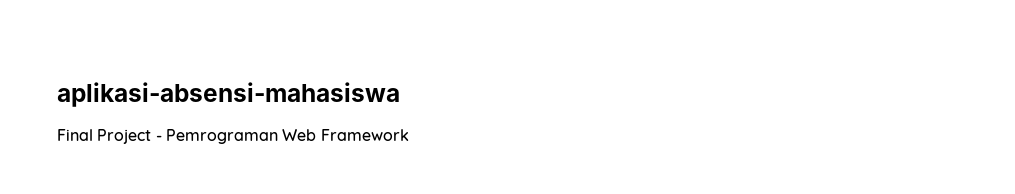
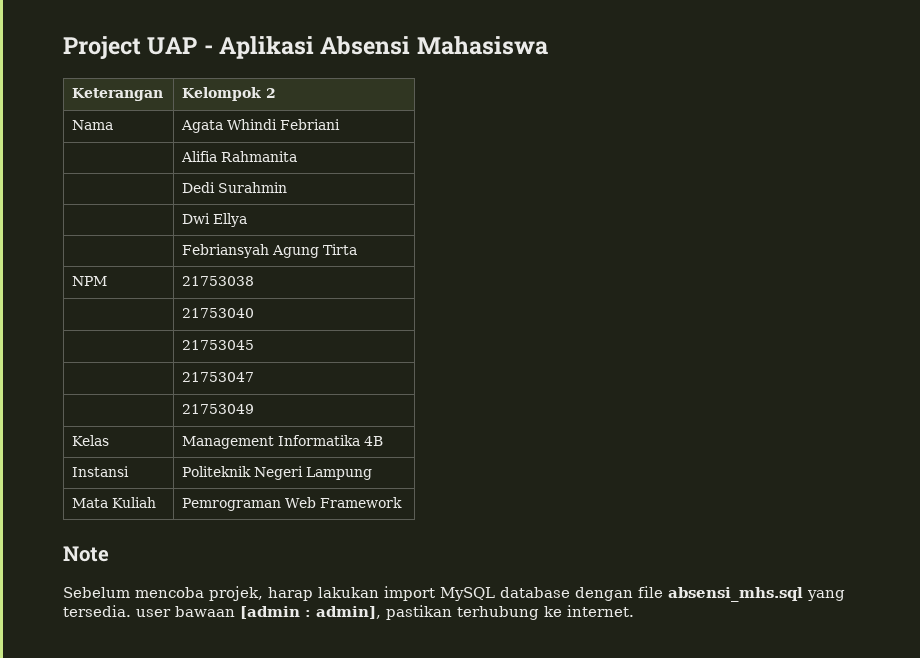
[57,82,400,107] [57,129,409,144] aplikasi-absensi-mahasiswa // Final Project - Pemrograman Web Framework -> [63,36,548,60] [72,88,164,101] [182,87,277,101] [72,120,114,130] [181,119,341,133] [181,151,298,162] [182,182,288,193] [182,213,248,227] [182,244,358,258] [72,276,108,286] [182,276,255,286] [182,308,255,318] [182,340,255,350] [182,372,255,382] [182,404,255,414] [72,435,110,446] [182,435,384,449] [72,466,130,477] [182,466,373,480] [72,497,157,508] [182,497,403,511] [63,546,109,562] [63,586,845,602] [63,605,634,620] Project UAP - Aplikasi Absensi Mahasiswa // Keterangan | Kelompok 2 // Nama | Agata Whindi Febriani // | Alifia Rahmanita // | Dedi Surahmin // | Dwi Ellya // | Febriansyah Agung Tirta // NPM | 21753038 // | 21753040 // | 21753045 // | 21753047 // | 21753049 // Kelas | Management Informatika 4B // Instansi | Politeknik Negeri Lampung // Mata Kuliah | Pemrograman Web Framework // Note // Sebelum mencoba projek, harap lakukan import MySQL database dengan file absensi_mhs.sql yang tersedia. user bawaan [admin : admin], pastikan terhubung ke internet.

